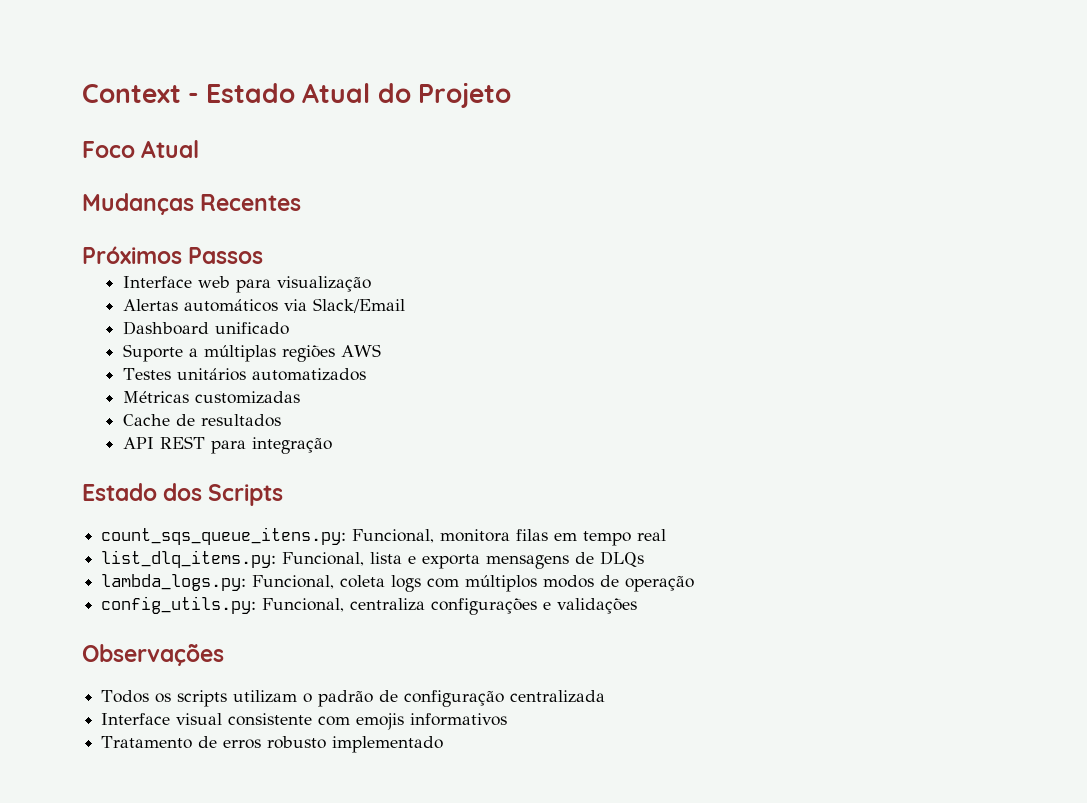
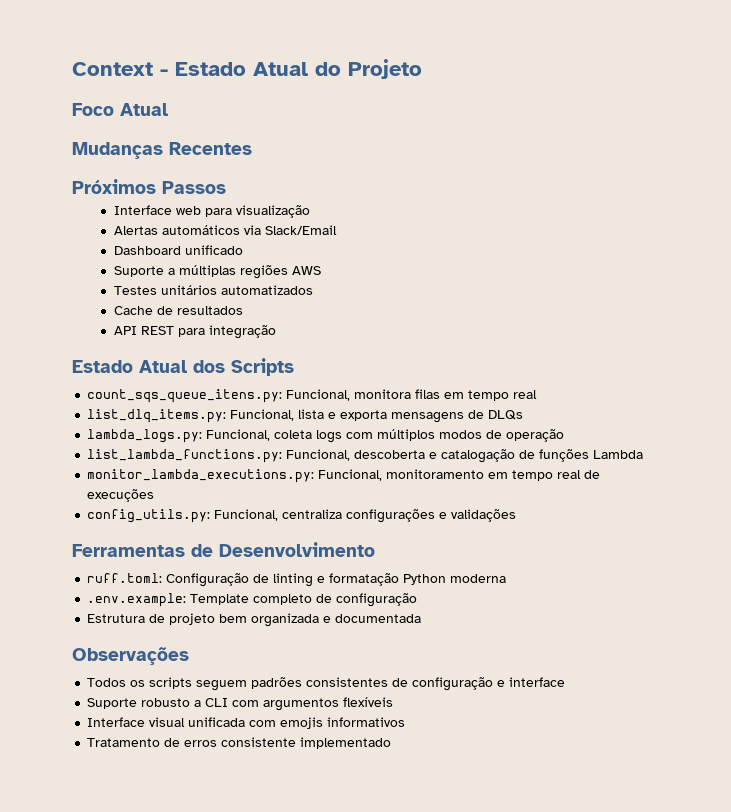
[122,391,300,404] // Métricas customizadas -> (313, 290) none
(157, 492) none -> [139,360,187,373] Atual
(695, 584) none -> [87,449,644,463] [87,469,601,483] [87,489,155,502] // list_lambda_functions.py: Funcional, descoberta e catalogação de funções Lambda // monitor_lambda_executions.py: Funcional, monitoramento em tempo real de execuções
[82,644,224,666] [101,690,606,707] Observações // Todos os scripts utilizam o padrão de configuração centralizada -> [72,542,375,557] [87,573,507,587] [87,593,418,607] [87,613,422,627] [72,647,189,665] [87,677,566,691] [87,697,394,711] Ferramentas de Desenvolvimento // ruff.toml: Configuração de linting e formatação Python moderna // .env.example: Template completo de configuração // Estrutura de projeto bem organizada e documentada // Observações // Todos os scripts seguem padrões consistentes de configuração e interface // Suporte robusto a CLI com argumentos flexíveis
[228,713,313,726] consistente -> [188,717,246,727] unificada
[267,736,327,749] robusto -> [221,737,297,747] consistente

